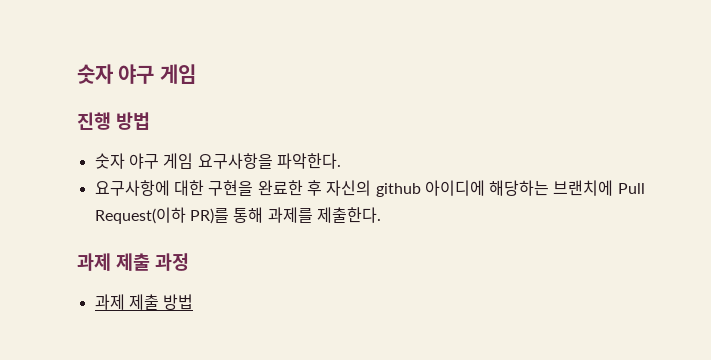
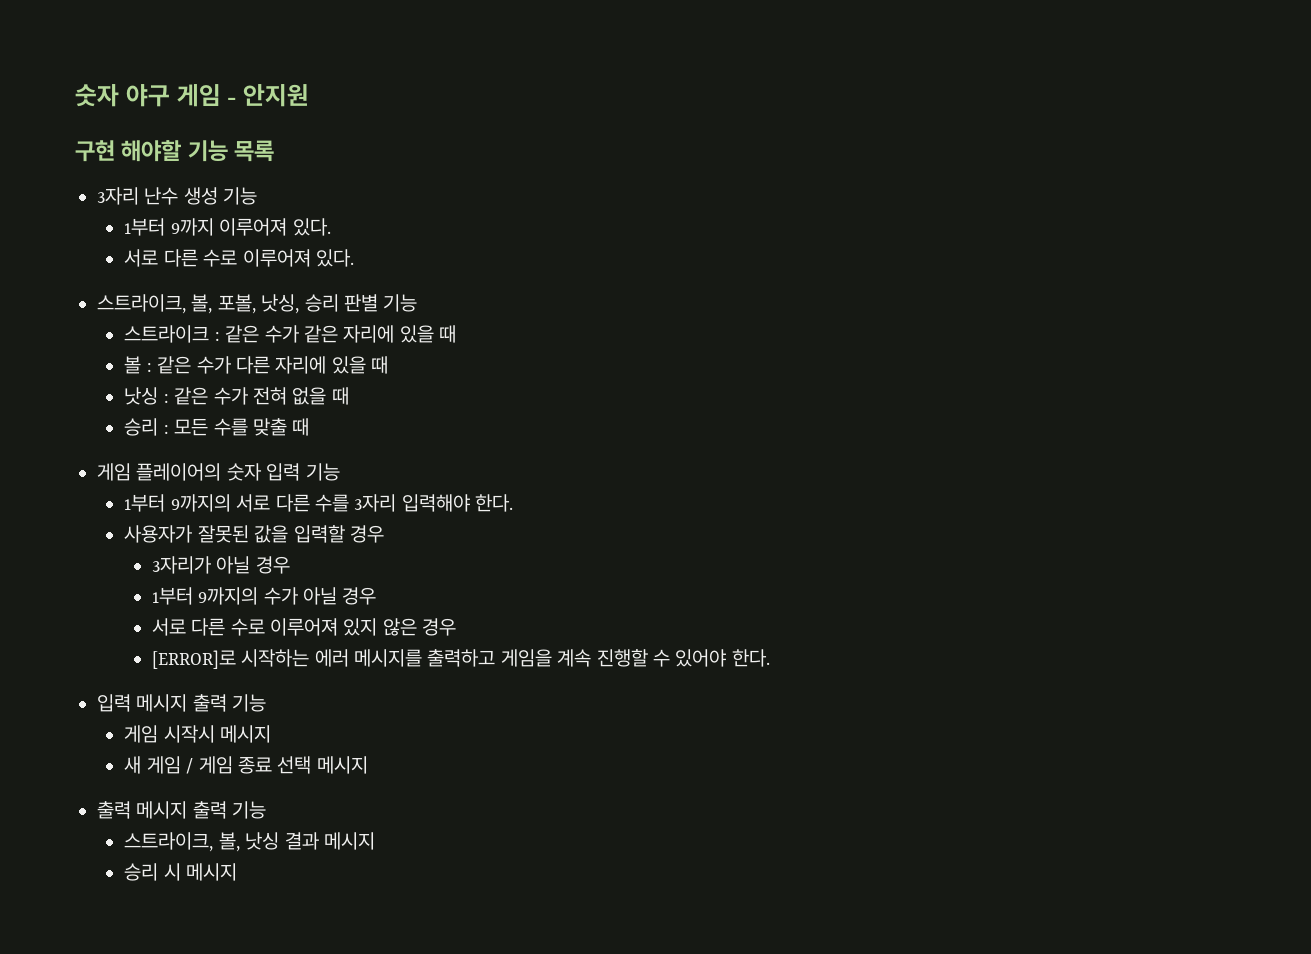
[77,64,196,84] [77,112,150,130] [94,153,341,169] [94,180,645,197] [94,207,381,224] [77,253,189,271] [94,294,194,310] 숫자 야구 게임 // 진행 방법 // 숫자 야구 게임 요구사항을 파악한다. // 요구사항에 대한 구현을 완료한 후 자신의 github 아이디에 해당하는 브랜치에 Pull Request(이하 PR)를 통해 과제를 제출한다. // 과제 제출 과정 // 과제 제출 방법 -> [75,84,309,107] [75,140,275,162] [97,187,258,205] [124,218,331,236] [124,249,355,267] [97,294,418,314] [124,325,457,343] [124,356,389,374] [124,387,349,405] [124,418,310,436] [97,463,340,481] [124,494,514,512] [124,525,385,543] [151,556,290,574] [151,587,377,605] [151,618,457,636] [151,649,770,669] [97,694,267,712] [124,725,272,743] [124,756,368,774] [97,801,267,819] [124,832,376,852] [124,863,238,881] 숫자 야구 게임 - 안지원 // 구현 해야할 기능 목록 // 3자리 난수 생성 기능 // 1부터 9까지 이루어져 있다. // 서로 다른 수로 이루어져 있다. // 스트라이크, 볼, 포볼, 낫싱, 승리 판별 기능 // 스트라이크 : 같은 수가 같은 자리에 있을 때 // 볼 : 같은 수가 다른 자리에 있을 때 // 낫싱 : 같은 수가 전혀 없을 때 // 승리 : 모든 수를 맞출 때 // 게임 플레이어의 숫자 입력 기능 // 1부터 9까지의 서로 다른 수를 3자리 입력해야 한다. // 사용자가 잘못된 값을 입력할 경우 // 3자리가 아닐 경우 // 1부터 9까지의 수가 아닐 경우 // 서로 다른 수로 이루어져 있지 않은 경우 // [ERROR]로 시작하는 에러 메시지를 출력하고 게임을 계속 진행할 수 있어야 한다. // 입력 메시지 출력 기능 // 게임 시작시 메시지 // 새 게임 / 게임 종료 선택 메시지 // 출력 메시지 출력 기능 // 스트라이크, 볼, 낫싱 결과 메시지 // 승리 시 메시지

